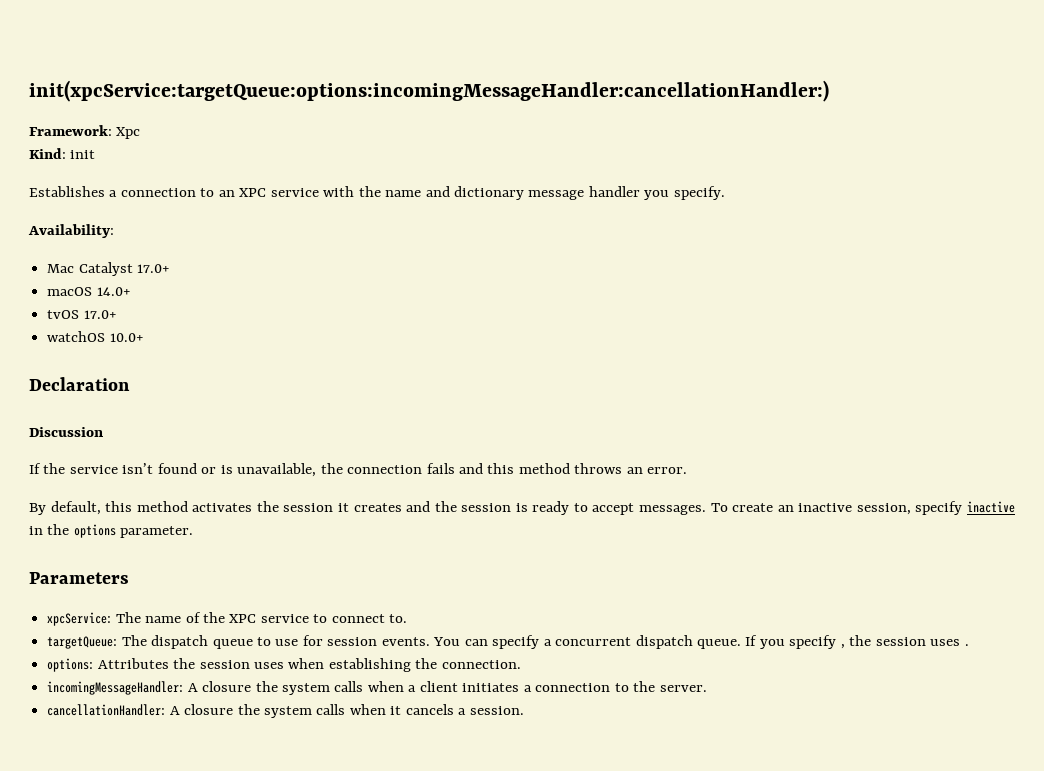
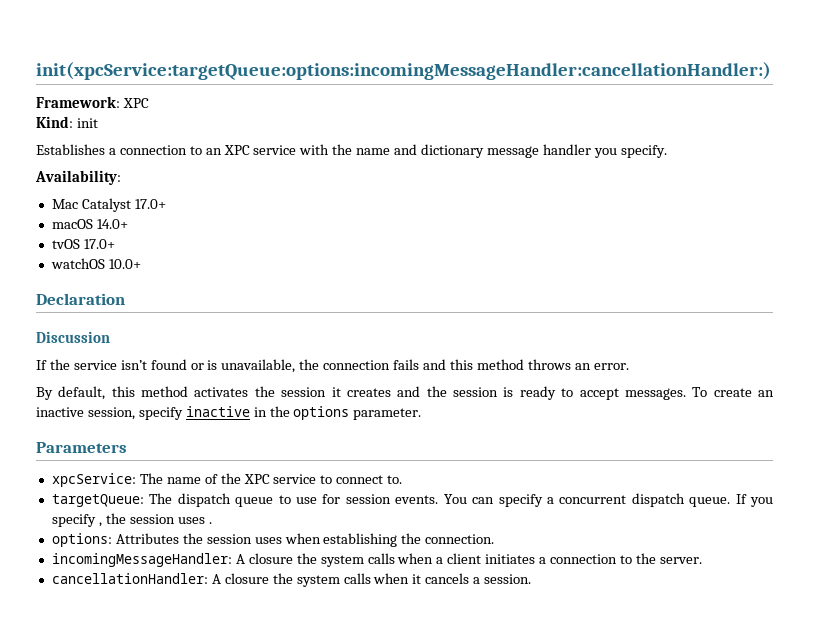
[116,127,141,139] Xpc -> [122,98,149,108] XPC

